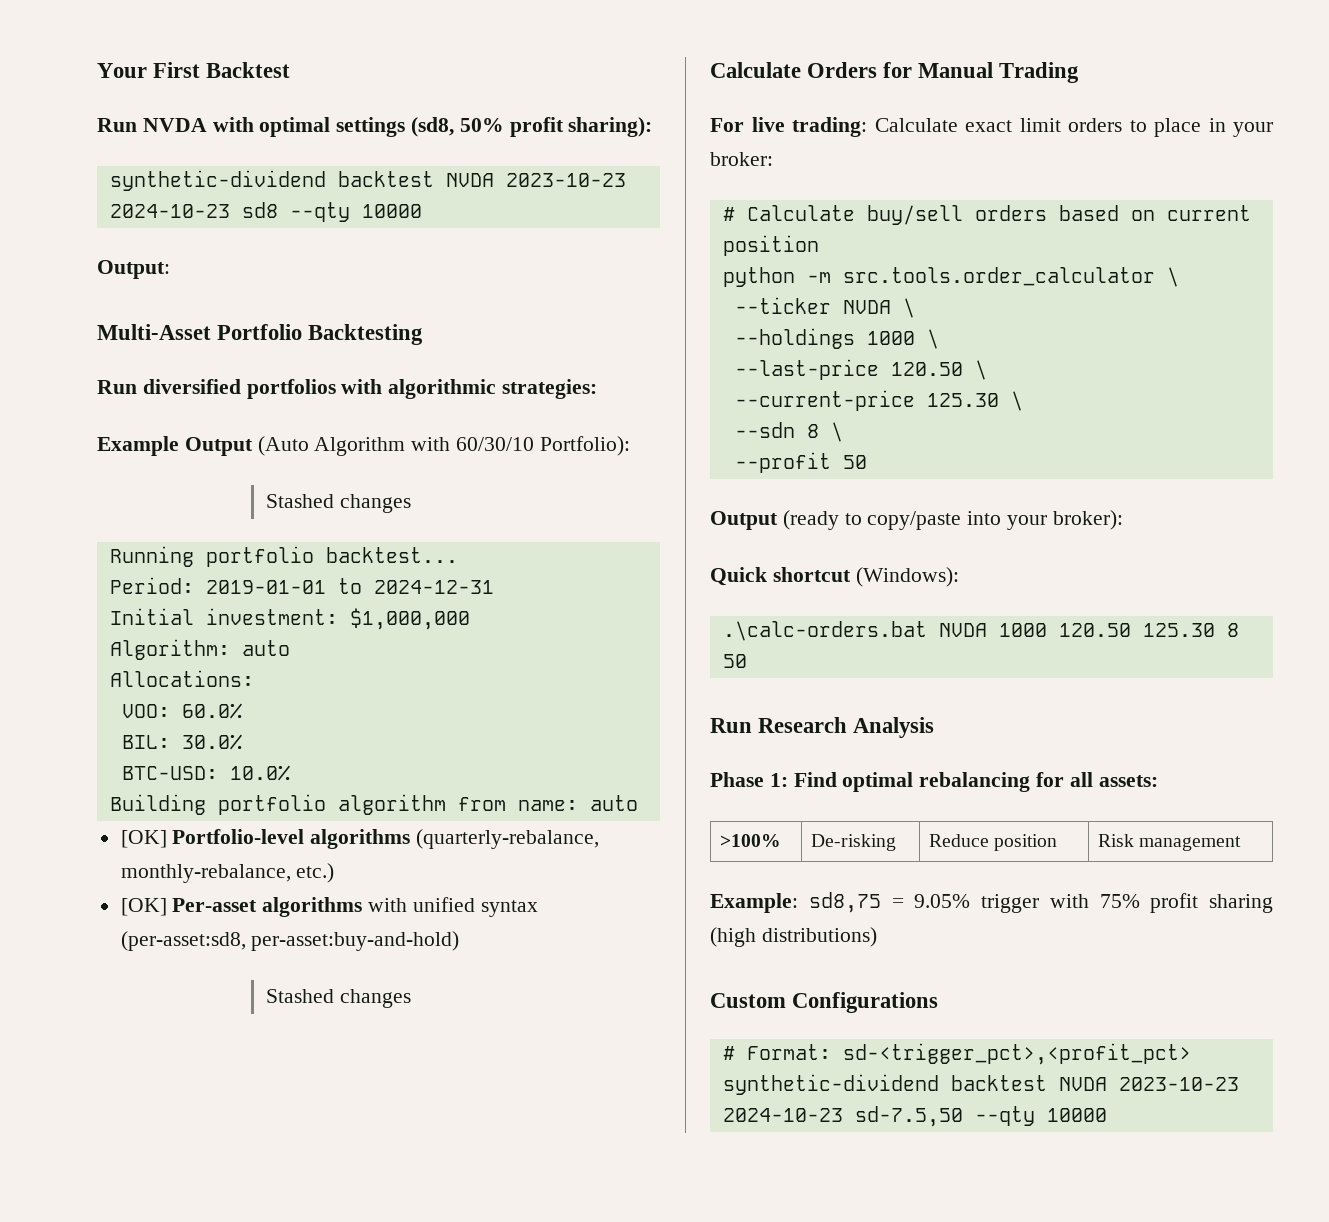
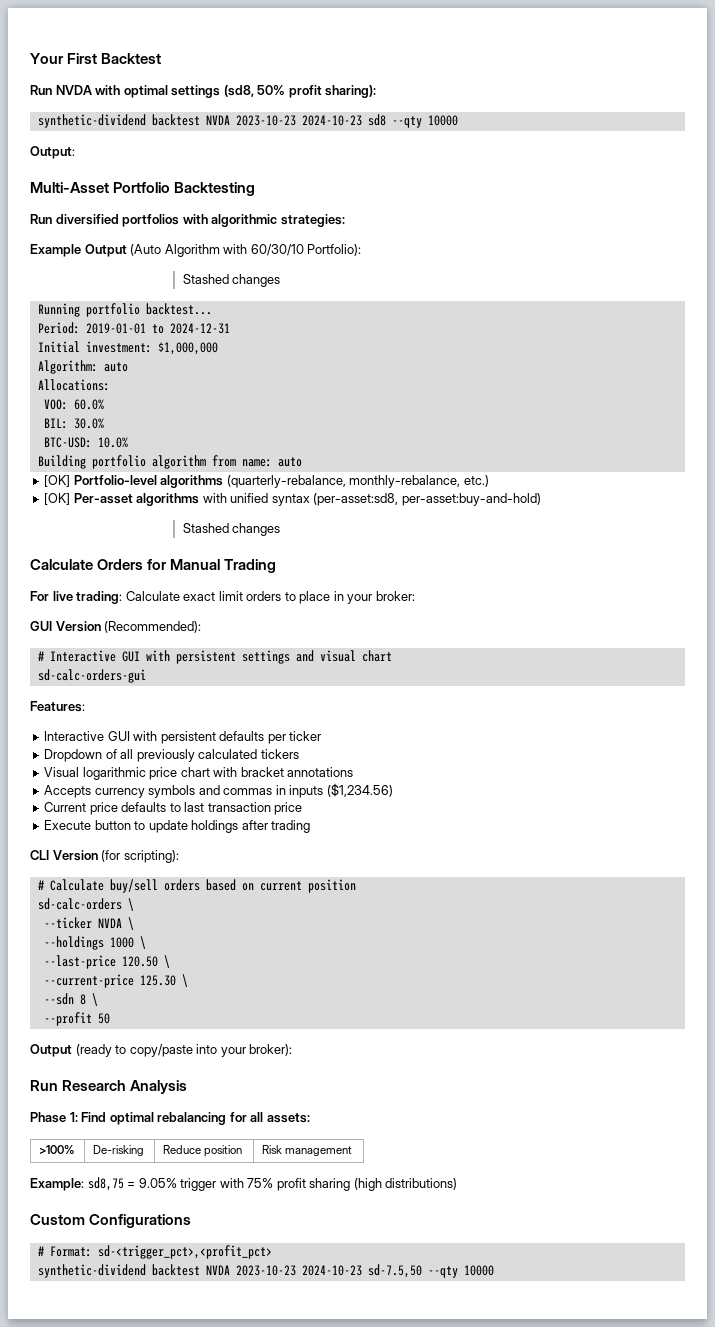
(773, 159) none -> [30,621,202,633] [37,650,392,664] [37,669,146,683] [30,701,85,712] [44,731,322,744] [44,749,299,762] [44,767,354,780] [44,783,393,798] [44,802,303,815] [44,820,311,833] [30,850,179,863] // GUI Version (Recommended): // # Interactive GUI with persistent settings and visual chart // sd-calc-orders-gui // Features: // Interactive GUI with persistent defaults per ticker // Dropdown of all previously calculated tickers // Visual logarithmic price chart with bracket annotations // Accepts currency symbols and commas in inputs ($1,234.56) // Current price defaults to last transaction price // Execute button to update holdings after trading // CLI Version (for scripting):
[722,267,1155,287] python -m src.tools.order_calculator -> [37,898,122,910] sd-calc-orders
[710,567,959,587] [722,621,1239,641] [722,654,747,668] // Quick shortcut (Windows): // .\calc-orders.bat NVDA 1000 120.50 125.30 8 50 -> (293, 1050) none

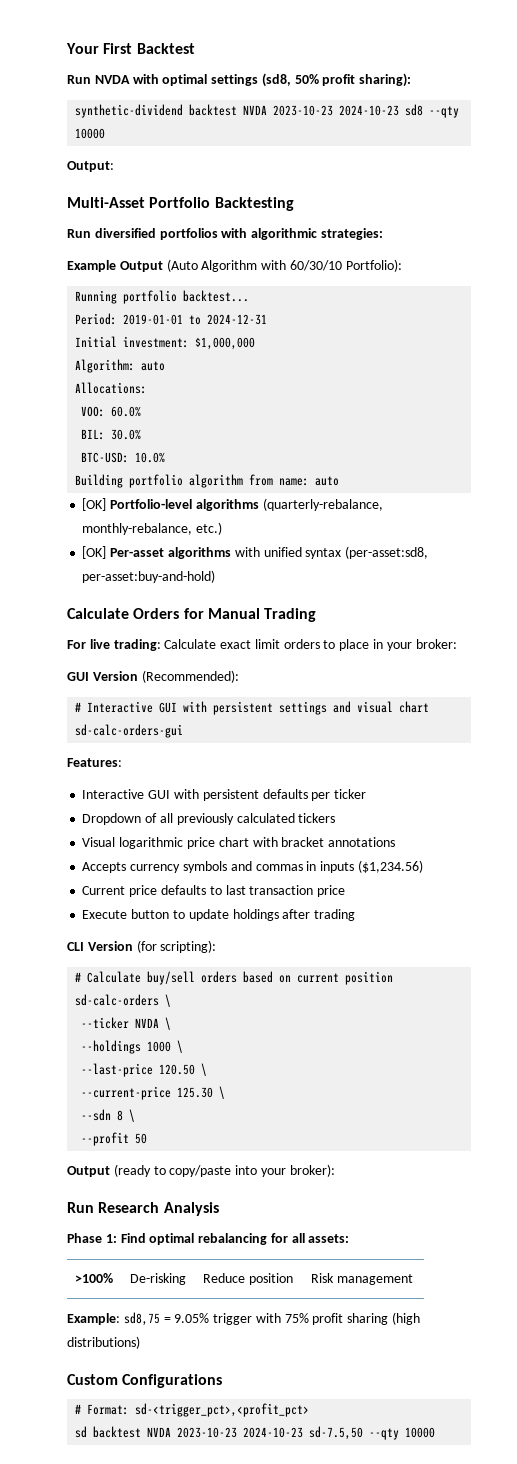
[182,274,281,287] // Stashed changes -> (402, 265) none
[182,523,281,536] // Stashed changes -> (216, 576) none
[37,1264,146,1278] synthetic-dividend -> [75,1426,88,1438] sd

